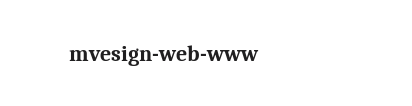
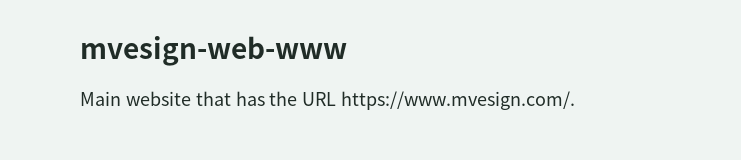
(259, 55) none -> [80,91,576,110] // Main website that has the URL https://www.mvesign.com/.

